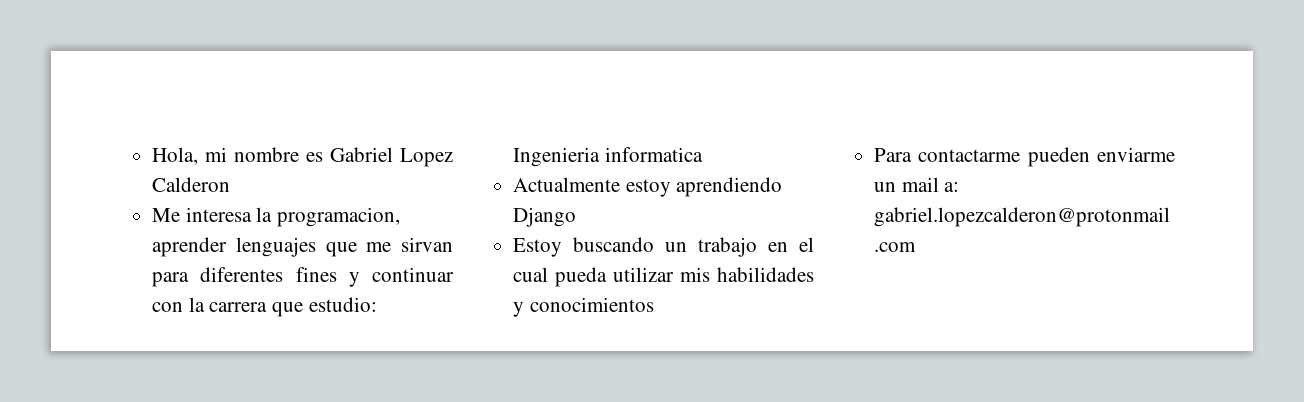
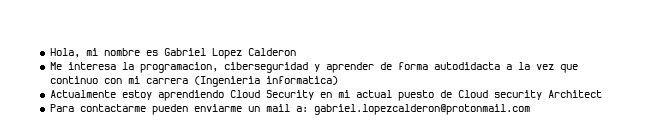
[152,237,453,257] [152,267,454,287] [152,297,377,317] [513,147,703,167] [513,177,783,197] [513,207,577,227] [513,237,814,257] [513,267,814,287] [513,297,654,317] aprender lenguajes que me sirvan para diferentes fines y continuar con la carrera que estudio: Ingenieria informatica // Actualmente estoy aprendiendo Django // Estoy buscando un trabajo en el cual pueda utilizar mis habilidades y conocimientos -> [223,62,578,73] [49,76,338,87] [49,90,602,101] ciberseguridad y aprender de forma autodidacta a la vez que continuo con mi carrera (Ingenieria informatica) // Actualmente estoy aprendiendo Cloud Security en mi actual puesto de Cloud security Architect

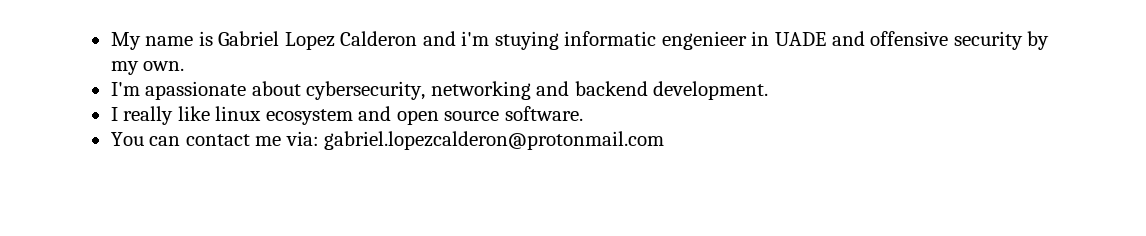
[49,48,158,58] Hola, mi nombre es -> [110,31,213,50] My name is
[49,62,578,73] [49,76,338,87] [49,90,602,101] [49,104,308,115] // Me interesa la programacion, ciberseguridad y aprender de forma autodidacta a la vez que continuo con mi carrera (Ingenieria informatica) // Actualmente estoy aprendiendo Cloud Security en mi actual puesto de Cloud security Architect // Para contactarme pueden enviarme un mail a: -> [422,31,1050,50] [110,61,185,75] [110,81,769,100] [110,106,583,125] [110,131,319,146] and i'm stuying informatic engenieer in UADE and offensive security by my own. // I'm apassionate about cybersecurity, networking and backend development. // I really like linux ecosystem and open source software. // You can contact me via:

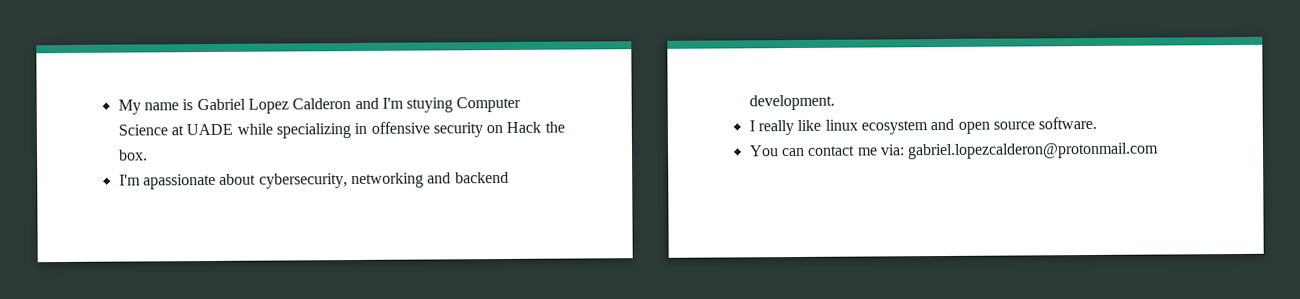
[461,31,1050,50] [110,61,185,75] i'm stuying informatic engenieer in UADE and offensive security by my own. -> [381,96,522,113] [117,121,565,139] [117,149,148,161] I'm stuying Computer Science at UADE while specializing in offensive security on Hack the box.

